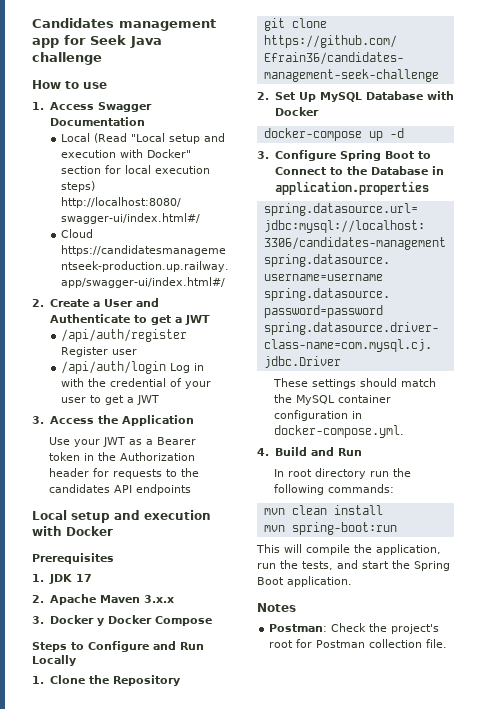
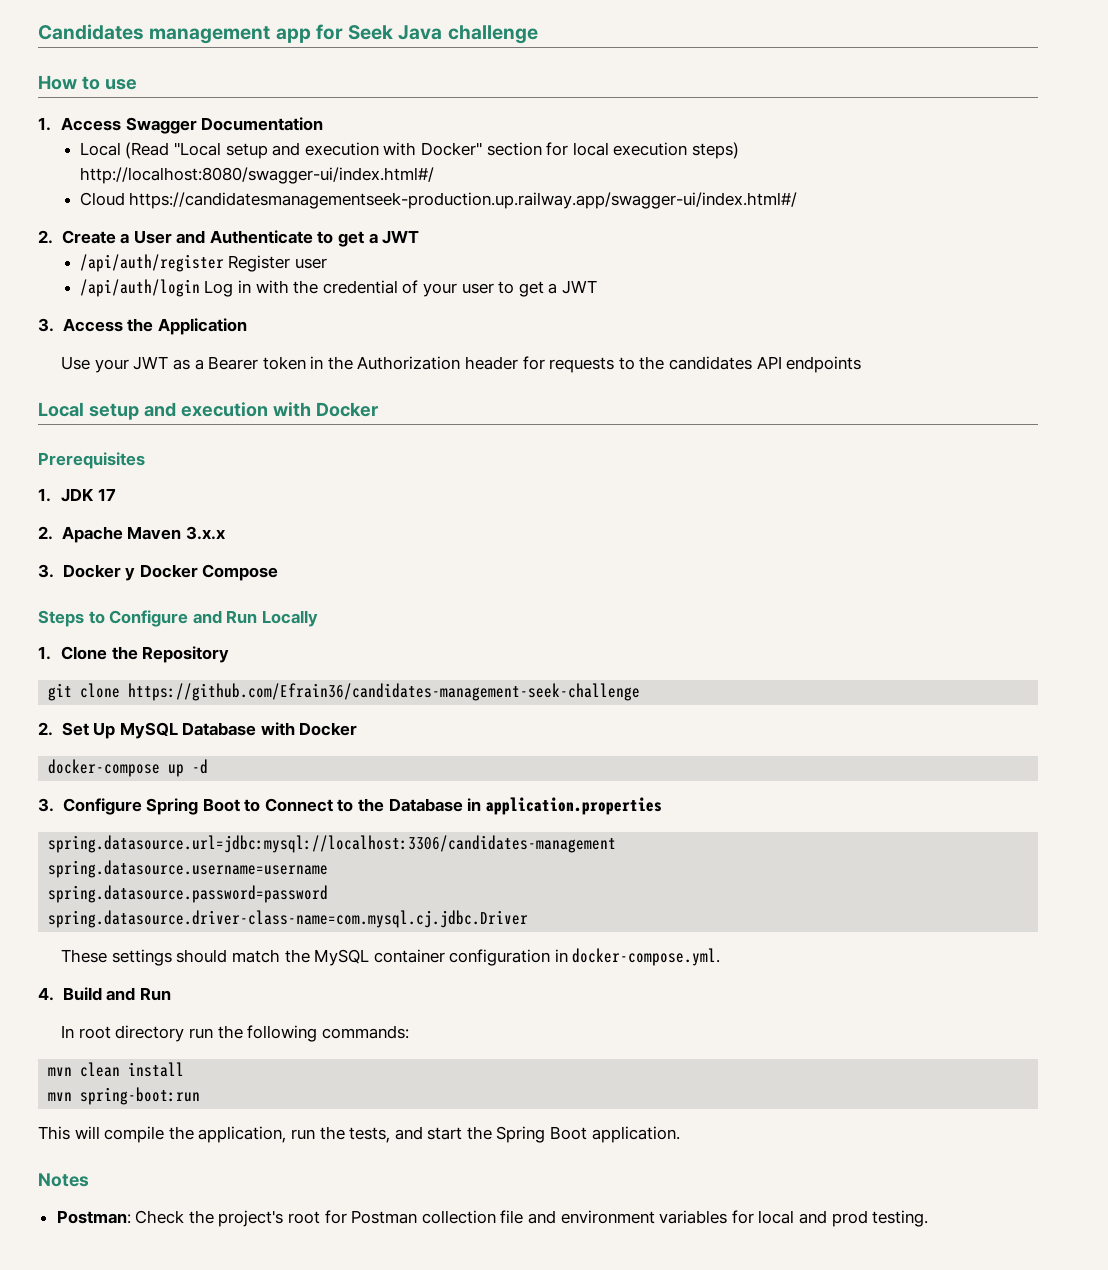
[426,639,448,648] file. -> [500,1210,929,1227] file and environment variables for local and prod testing.

